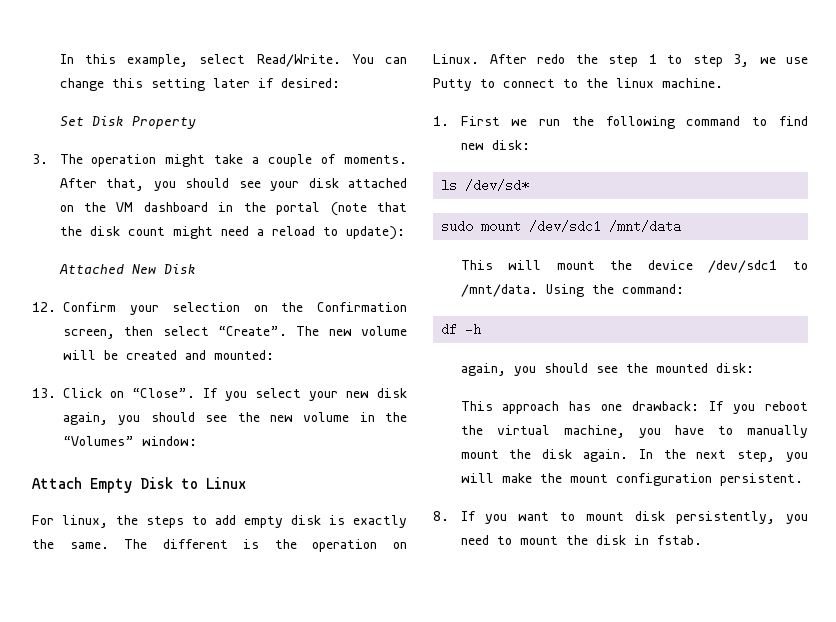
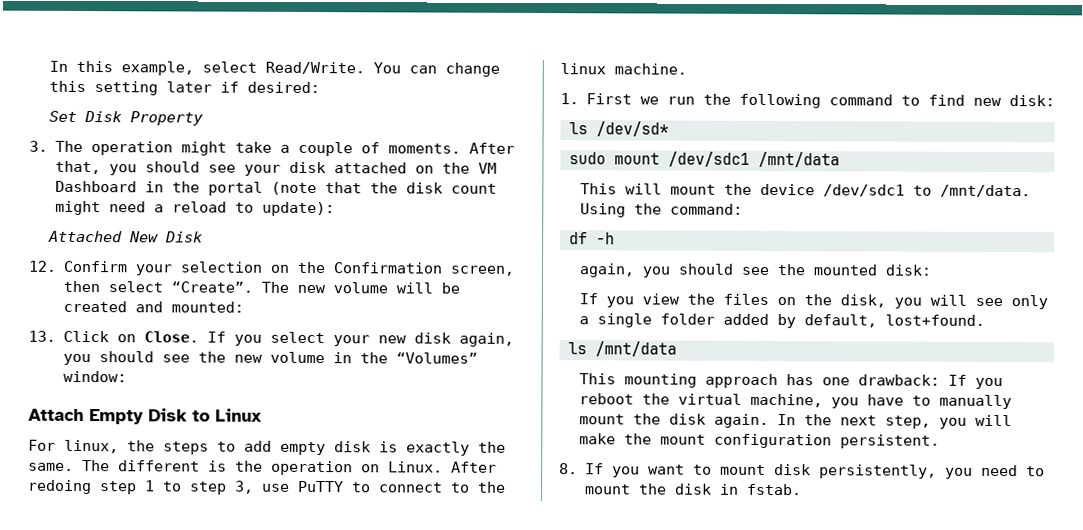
[143,202,208,212] dashboard -> [54,180,137,193] Dashboard
[132,388,195,398] “Close”. -> [143,331,199,343] Close.
[537,54,598,64] redo the -> [27,479,92,495] redoing
[759,57,808,64] [433,78,472,91] we use Putty -> [262,480,344,493] use PuTTY
[460,401,493,411] // This -> [579,293,1049,310] [579,313,986,329] [568,341,677,357] [579,373,698,388] // If you view the files on the disk, you will see only a single folder added by default, lost+found. // ls /mnt/data // This mounting

